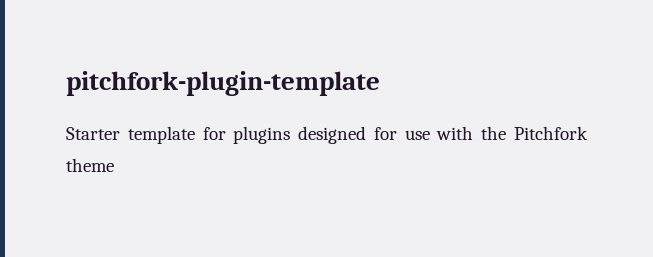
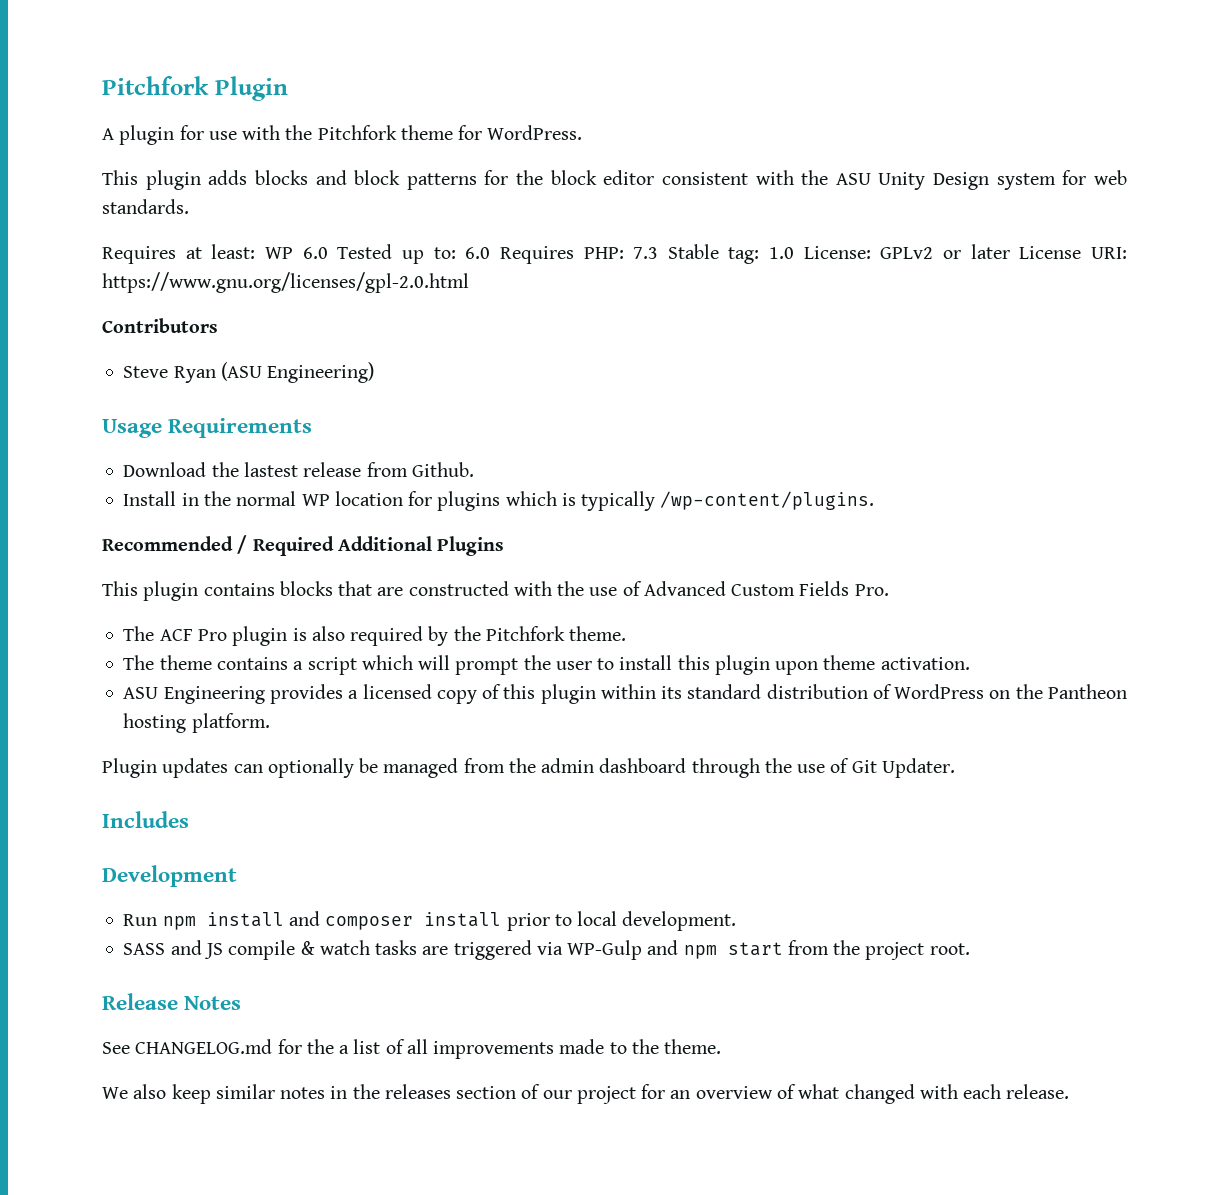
[66,71,380,96] [66,126,367,144] pitchfork-plugin-template // Starter template for plugins designed -> [102,76,288,101] [102,125,175,145] Pitchfork Plugin // A plugin
(114, 165) none -> [458,125,583,140] [102,170,1128,190] [102,199,189,214] [102,244,1127,264] [102,272,469,293] [102,318,218,333] [123,362,375,383] [102,418,313,438] [123,462,474,477] [123,491,875,511] [102,535,505,556] [102,581,889,601] [123,626,627,646] [123,655,970,675] [123,684,1127,704] [123,713,270,733] [102,758,955,778] [102,811,189,828] [102,865,237,887] [123,911,737,931] [123,940,970,960] [102,993,242,1010] [102,1039,722,1059] [102,1084,1070,1104] for WordPress. // This plugin adds blocks and block patterns for the block editor consistent with the ASU Unity Design system for web standards. // Requires at least: WP 6.0 Tested up to: 6.0 Requires PHP: 7.3 Stable tag: 1.0 License: GPLv2 or later License URI: https://www.gnu.org/licenses/gpl-2.0.html // Contributors // Steve Ryan (ASU Engineering) // Usage Requirements // Download the lastest release from Github. // Install in the normal WP location for plugins which is typically /wp-content/plugins. // Recommended / Required Additional Plugins // This plugin contains blocks that are constructed with the use of Advanced Custom Fields Pro. // The ACF Pro plugin is also required by the Pitchfork theme. // The theme contains a script which will prompt the user to install this plugin upon theme activation. // ASU Engineering provides a licensed copy of this plugin within its standard distribution of WordPress on the Pantheon hosting platform. // Plugin updates can optionally be managed from the admin dashboard through the use of Git Updater. // Includes // Development // Run npm install and composer install prior to local development. // SASS and JS compile & watch tasks are triggered via WP-Gulp and npm start from the project root. // Release Notes // See CHANGELOG.md for the a list of all improvements made to the theme. // We also keep similar notes in the releases section of our project for an overview of what changed with each release.

